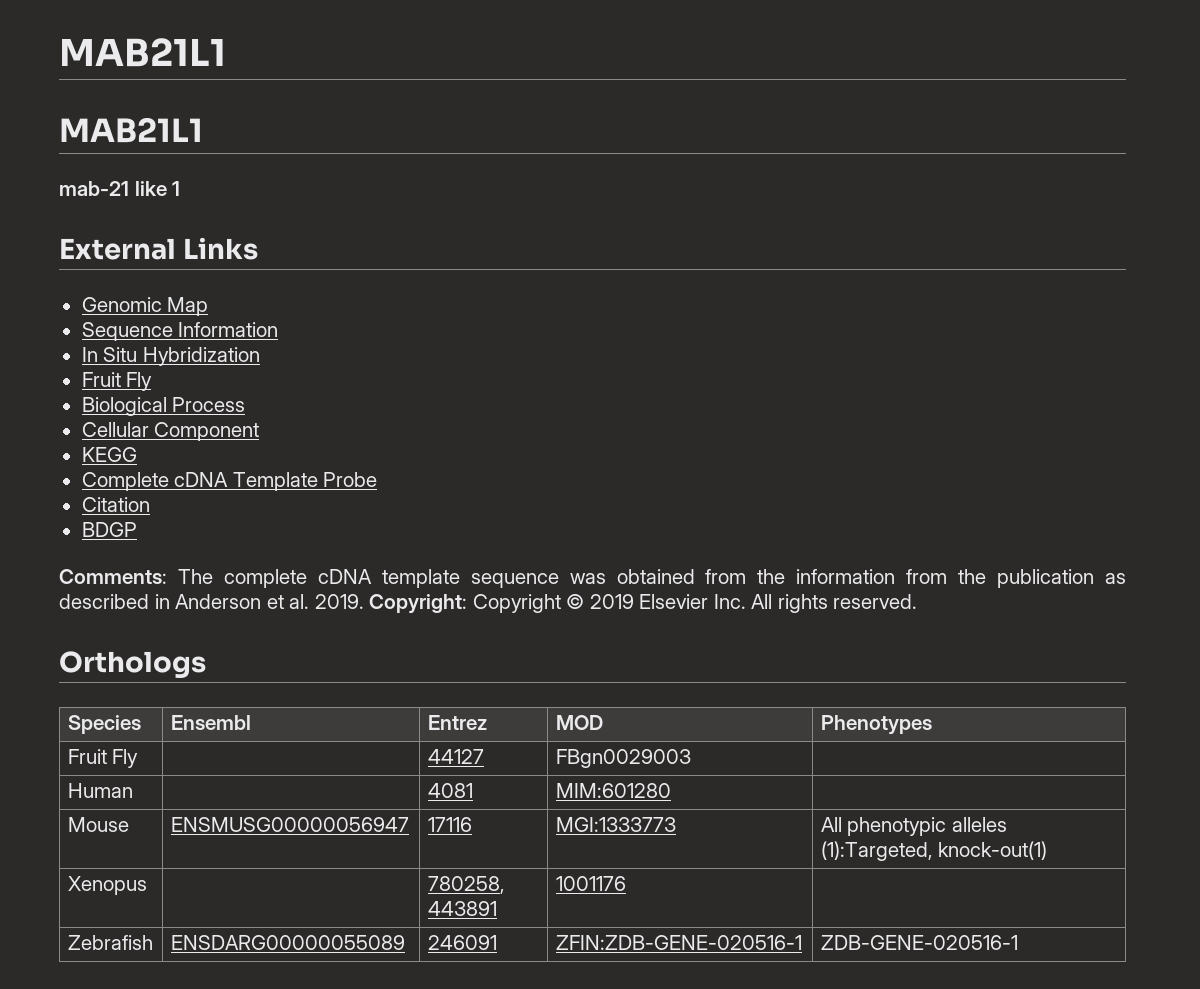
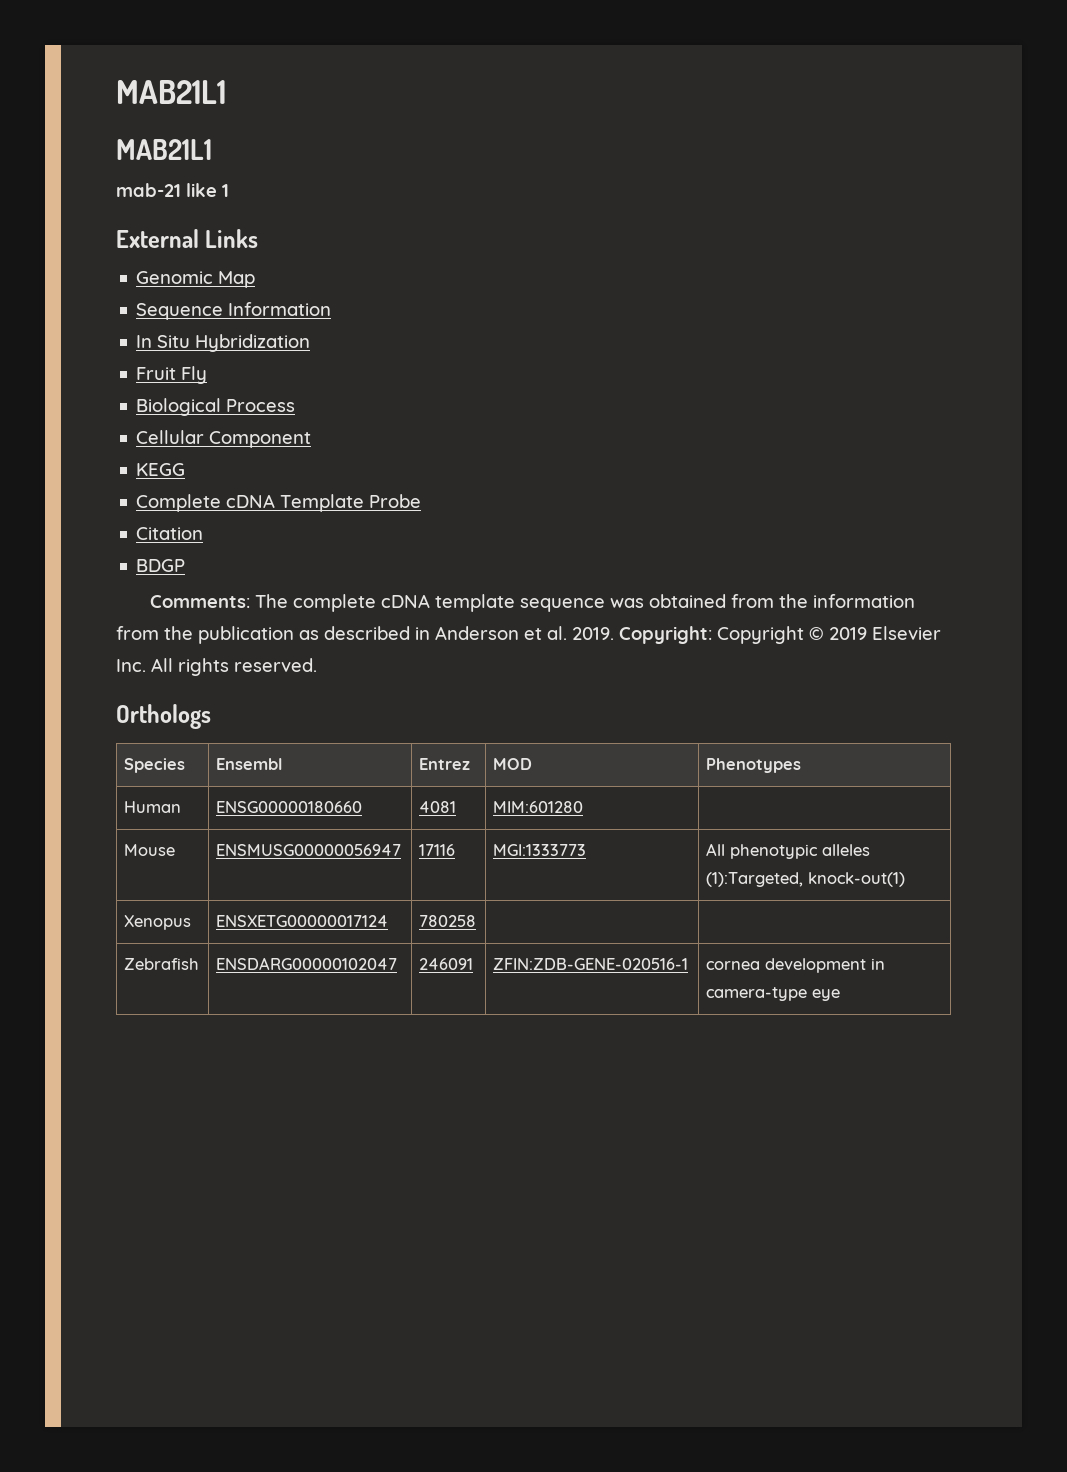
[67,749,139,768] [427,749,484,764] [555,749,691,768] // Fruit Fly | | 44127 | FBgn0029003 | -> (802, 765) none
(133, 790) none -> [216,801,363,813] ENSG00000180660
[427,876,505,894] [427,901,497,916] [555,876,626,891] | 780258, 443891 | 1001176 -> [216,915,389,927] [419,915,477,927] ENSXETG00000017124 | 780258 |
[170,935,405,950] ENSDARG00000055089 -> [216,957,398,970] ENSDARG00000102047
[820,935,1018,950] ZDB-GENE-020516-1 -> [706,958,886,973] [706,987,841,1001] cornea development in camera-type eye

